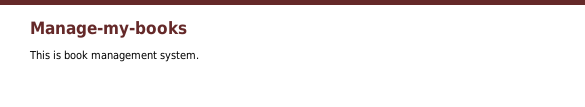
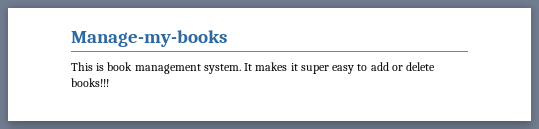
(199, 56) none -> [244,62,436,74] [71,78,109,87] It makes it super easy to add or delete books!!!

